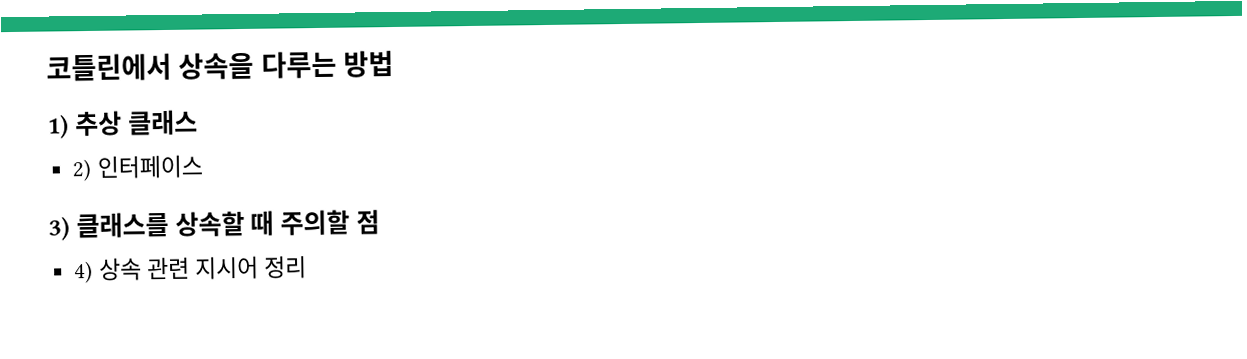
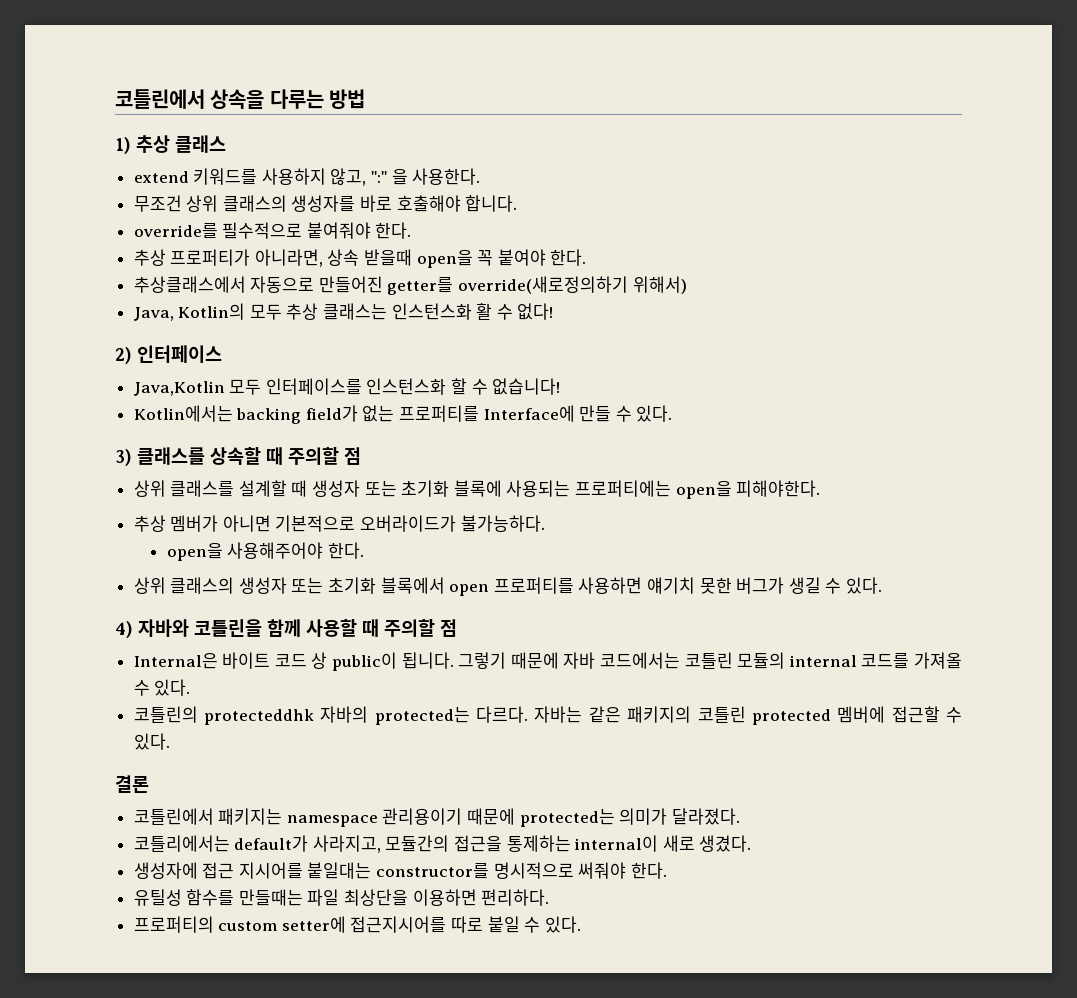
[72,154,203,182] 2) 인터페이스 -> [133,168,481,186] [133,195,518,212] [133,222,412,239] [133,249,587,268] [133,276,687,295] [133,303,554,321] [115,345,222,364] [133,378,561,396] [133,405,673,424] extend 키워드를 사용하지 않고, ":" 을 사용한다. // 무조건 상위 클래스의 생성자를 바로 호출해야 합니다. // override를 필수적으로 붙여줘야 한다. // 추상 프로퍼티가 아니라면, 상속 받을때 open을 꼭 붙여야 한다. // 추상클래스에서 자동으로 만들어진 getter를 override(새로정의하기 위해서) // Java, Kotlin의 모두 추상 클래스는 인스턴스화 활 수 없다! // 2) 인터페이스 // Java,Kotlin 모두 인터페이스를 인스턴스화 할 수 없습니다! // Kotlin에서는 backing field가 없는 프로퍼티를 Interface에 만들 수 있다.
[74,255,308,284] 4) 상속 관련 지시어 정리 -> [133,480,821,499] [133,515,545,532] [166,542,364,561] [133,577,882,596] [115,619,457,638] [133,652,963,671] [133,679,191,696] [133,706,963,725] [133,733,170,750] [115,775,149,793] [133,808,740,827] [133,835,752,853] [133,862,667,879] [133,889,550,906] [133,916,581,933] 상위 클래스를 설계할 때 생성자 또는 초기화 블록에 사용되는 프로퍼티에는 open을 피해야한다. // 추상 멤버가 아니면 기본적으로 오버라이드가 불가능하다. // open을 사용해주어야 한다. // 상위 클래스의 생성자 또는 초기화 블록에서 open 프로퍼티를 사용하면 얘기치 못한 버그가 생길 수 있다. // 4) 자바와 코틀린을 함께 사용할 때 주의할 점 // Internal은 바이트 코드 상 public이 됩니다. 그렇기 때문에 자바 코드에서는 코틀린 모듈의 internal 코드를 가져올 수 있다. // 코틀린의 protecteddhk 자바의 protected는 다르다. 자바는 같은 패키지의 코틀린 protected 멤버에 접근할 수 있다. // 결론 // 코틀린에서 패키지는 namespace 관리용이기 때문에 protected는 의미가 달라졌다. // 코틀리에서는 default가 사라지고, 모듈간의 접근을 통제하는 internal이 새로 생겼다. // 생성자에 접근 지시어를 붙일대는 constructor를 명시적으로 써줘야 한다. // 유틸성 함수를 만들때는 파일 최상단을 이용하면 편리하다. // 프로퍼티의 custom setter에 접근지시어를 따로 붙일 수 있다.

